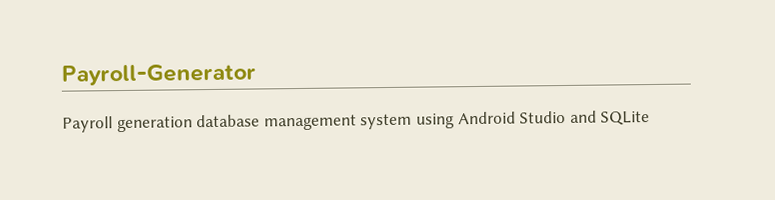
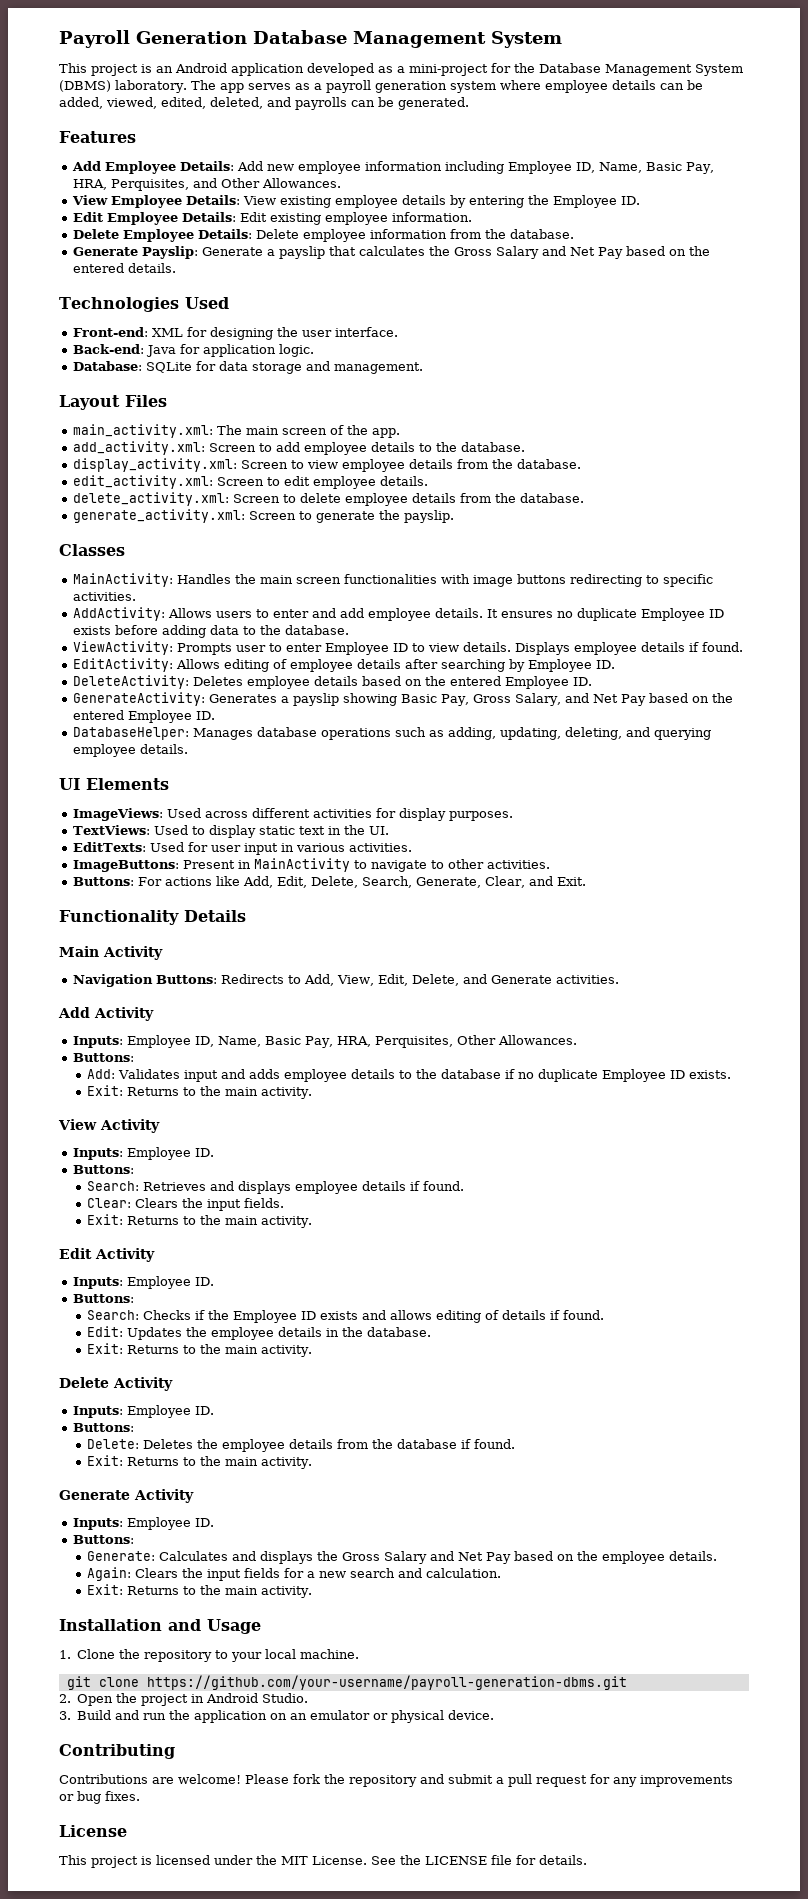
[61,63,256,86] [62,110,651,133] Payroll-Generator // Payroll generation database management system using Android Studio and SQLite -> [59,30,562,48] [59,63,743,76] [59,80,703,93] [59,97,469,110] [59,131,136,143] [71,161,714,174] [72,178,341,191] [71,195,640,208] [72,212,472,225] [72,229,574,242] [72,246,710,259] [72,263,176,273] [59,297,229,312] [72,327,398,340] [72,344,314,357] [72,361,423,374] [59,395,167,410] [72,424,400,438] [72,441,525,455] [72,458,581,472] [72,475,428,489] [72,492,584,506] [72,509,454,523] [59,544,125,556] [72,573,713,587] [72,592,136,601] [72,607,724,621] [72,625,349,638] [72,641,743,655] [72,658,615,672] [72,675,592,689] [72,692,733,706] [72,710,215,723] [72,727,711,740] [72,744,188,757] [59,778,169,790] [72,808,513,821] [72,825,389,838] [72,842,412,855] [72,858,550,872] [72,876,586,888] [59,910,246,925] [59,946,163,960] [72,974,619,987] [58,1007,154,1021] [72,1035,577,1048] [72,1053,134,1062] [86,1069,731,1082] [86,1085,312,1099] [58,1119,160,1133] [72,1147,214,1160] [72,1165,134,1174] [86,1181,464,1194] [86,1198,284,1211] [86,1214,312,1228] [59,1248,155,1262] [72,1276,214,1289] [72,1294,134,1303] [86,1310,604,1323] [86,1326,431,1340] [86,1343,312,1357] [59,1377,173,1391] [72,1405,214,1418] [72,1423,134,1432] [86,1439,515,1452] [86,1455,312,1469] [59,1489,194,1503] [72,1517,214,1530] [72,1535,134,1544] [86,1551,717,1564] [86,1567,501,1581] [86,1584,312,1598] [59,1619,261,1634] [59,1649,360,1662] [66,1675,627,1690] [59,1693,309,1706] [59,1710,495,1723] [59,1744,175,1759] [59,1774,733,1787] [59,1791,140,1804] [59,1825,127,1837] [59,1855,587,1868] Payroll Generation Database Management System // This project is an Android application developed as a mini-project for the Database Management System (DBMS) laboratory. The app serves as a payroll generation system where employee details can be added, viewed, edited, deleted, and payrolls can be generated. // Features // Add Employee Details: Add new employee information including Employee ID, Name, Basic Pay, HRA, Perquisites, and Other Allowances. // View Employee Details: View existing employee details by entering the Employee ID. // Edit Employee Details: Edit existing employee information. // Delete Employee Details: Delete employee information from the database. // Generate Payslip: Generate a payslip that calculates the Gross Salary and Net Pay based on the entered details. // Technologies Used // Front-end: XML for designing the user interface. // Back-end: Java for application logic. // Database: SQLite for data storage and management. // Layout Files // main_activity.xml: The main screen of the app. // add_activity.xml: Screen to add employee details to the database. // display_activity.xml: Screen to view employee details from the database. // edit_activity.xml: Screen to edit employee details. // delete_activity.xml: Screen to delete employee details from the database. // generate_activity.xml: Screen to generate the payslip. // Classes // MainActivity: Handles the main screen functionalities with image buttons redirecting to specific activities. // AddActivity: Allows users to enter and add employee details. It ensures no duplicate Employee ID exists before adding data to the database. // ViewActivity: Prompts user to enter Employee ID to view details. Displays employee details if found. // EditActivity: Allows editing of employee details after searching by Employee ID. // DeleteActivity: Deletes employee details based on the entered Employee ID. // GenerateActivity: Generates a payslip showing Basic Pay, Gross Salary, and Net Pay based on the entered Employee ID. // DatabaseHelper: Manages database operations such as adding, updating, deleting, and querying employee details. // UI Elements // ImageViews: Used across different activities for display purposes. // TextViews: Used to display static text in the UI. // EditTexts: Used for user input in various activities. // ImageButtons: Present in MainActivity to navigate to other activities. // Buttons: For actions like Add, Edit, Delete, Search, Generate, Clear, and Exit. // Functionality Details // Main Activity // Navigation Buttons: Redirects to Add, View, Edit, Delete, and Generate activities. // Add Activity // Inputs: Employee ID, Name, Basic Pay, HRA, Perquisites, Other Allowances. // Buttons: // Add: Validates input and adds employee details to the database if no duplicate Employee ID exists. // Exit: Returns to the main activity. // View Activity // Inputs: Employee ID. // Buttons: // Search: Retrieves and displays employee details if found. // Clear: Clears the input fields. // Exit: Returns to the main activity. // Edit Activity // Inputs: Employee ID. // Buttons: // Search: Checks if the Employee ID exists and allows editing of details if found. // Edit: Updates the employee details in the database. // Exit: Returns to the main activity. // Delete Activity // Inputs: Employee ID. // Buttons: // Delete: Deletes the employee details from the database if found. // Exit: Returns to the main activity. // Generate Activity // Inputs: Employee ID. // Buttons: // Generate: Calculates and displays the Gross Salary and Net Pay based on the employee details. // Again: Clears the input fields for a new search and calculation. // Exit: Returns to the main activity. // Installation and Usage // 1. Clone the repository to your local machine. // git clone https://github.com/your-username/payroll-generation-dbms.git // 2. Open the project in Android Studio. // 3. Build and run the application on an emulator or physical device. // Contributing // Contributions are welcome! Please fork the repository and submit a pull request for any improvements or bug fixes. // License // This project is licensed under the MIT License. See the LICENSE file for details.

